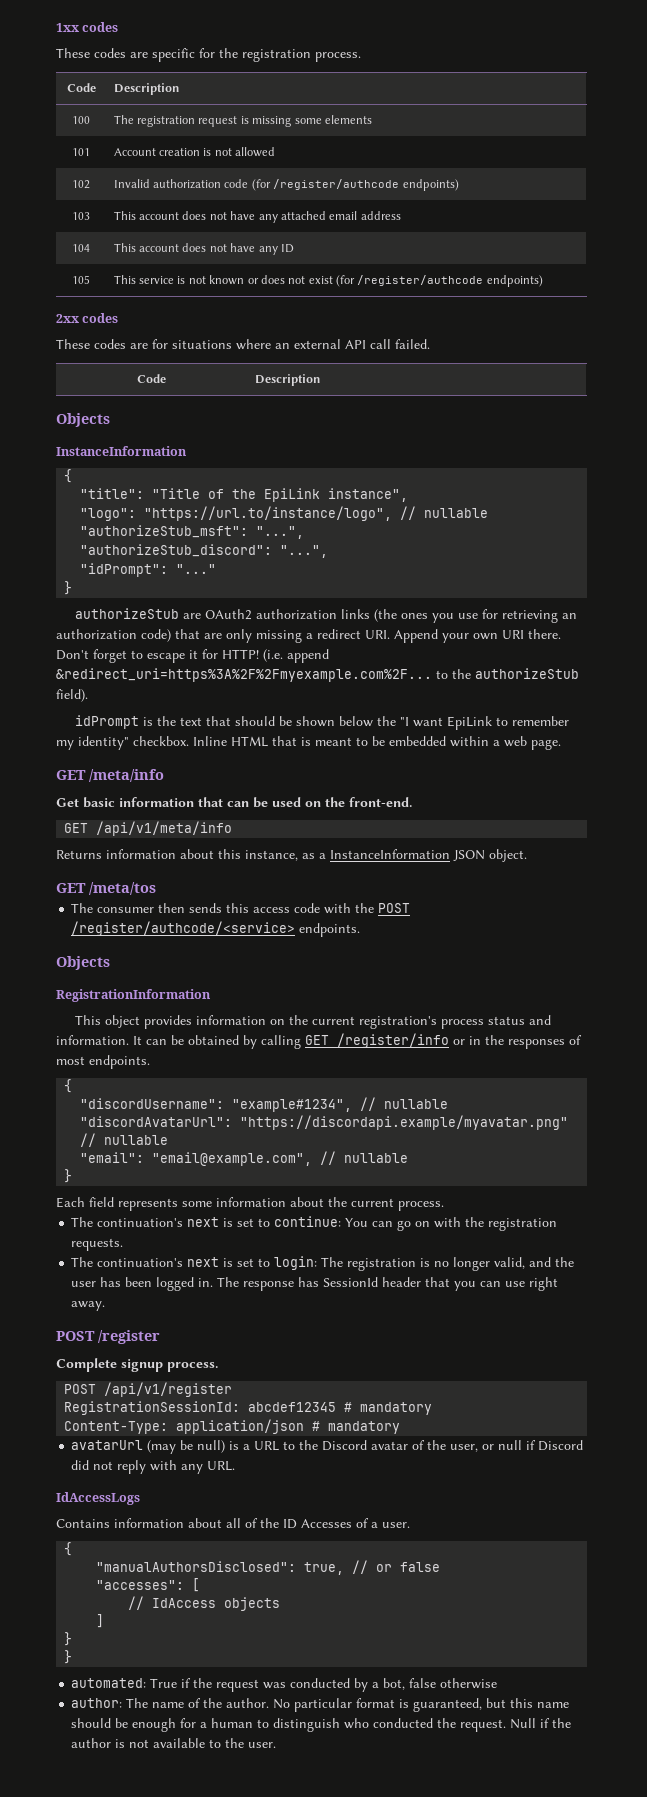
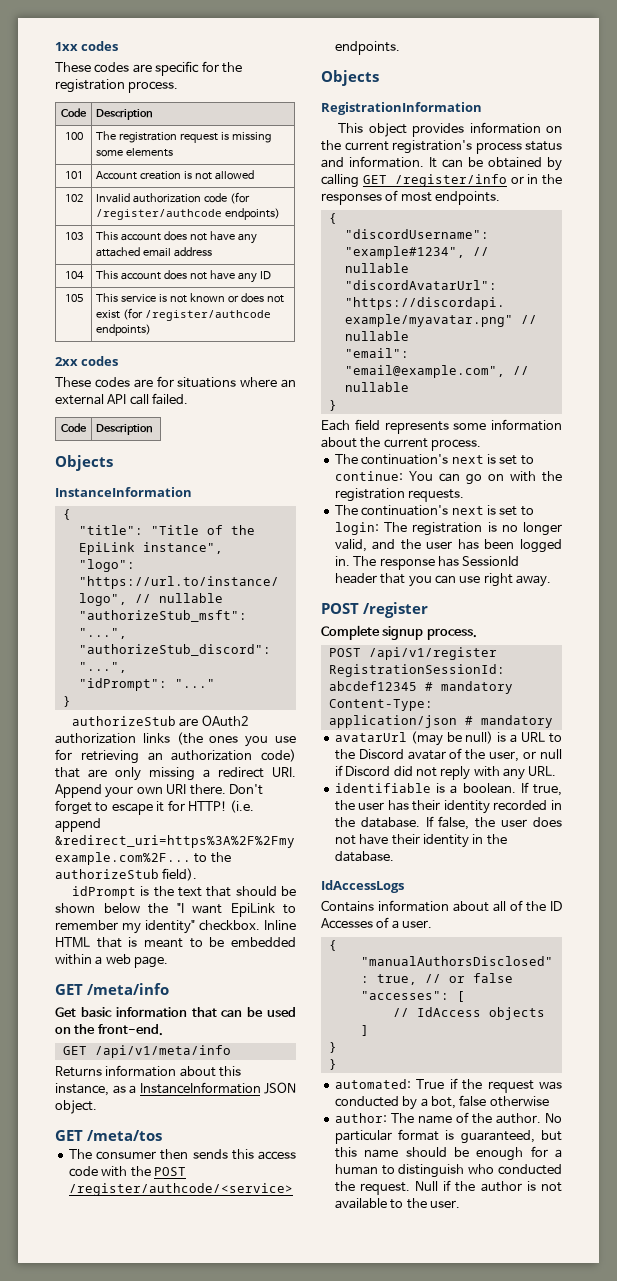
(236, 1466) none -> [334,782,562,796] [334,800,562,814] [334,816,562,830] [334,834,507,848] [334,851,394,862] // identifiable is a boolean. If true, the user has their identity recorded in the database. If false, the user does not have their identity in the database.

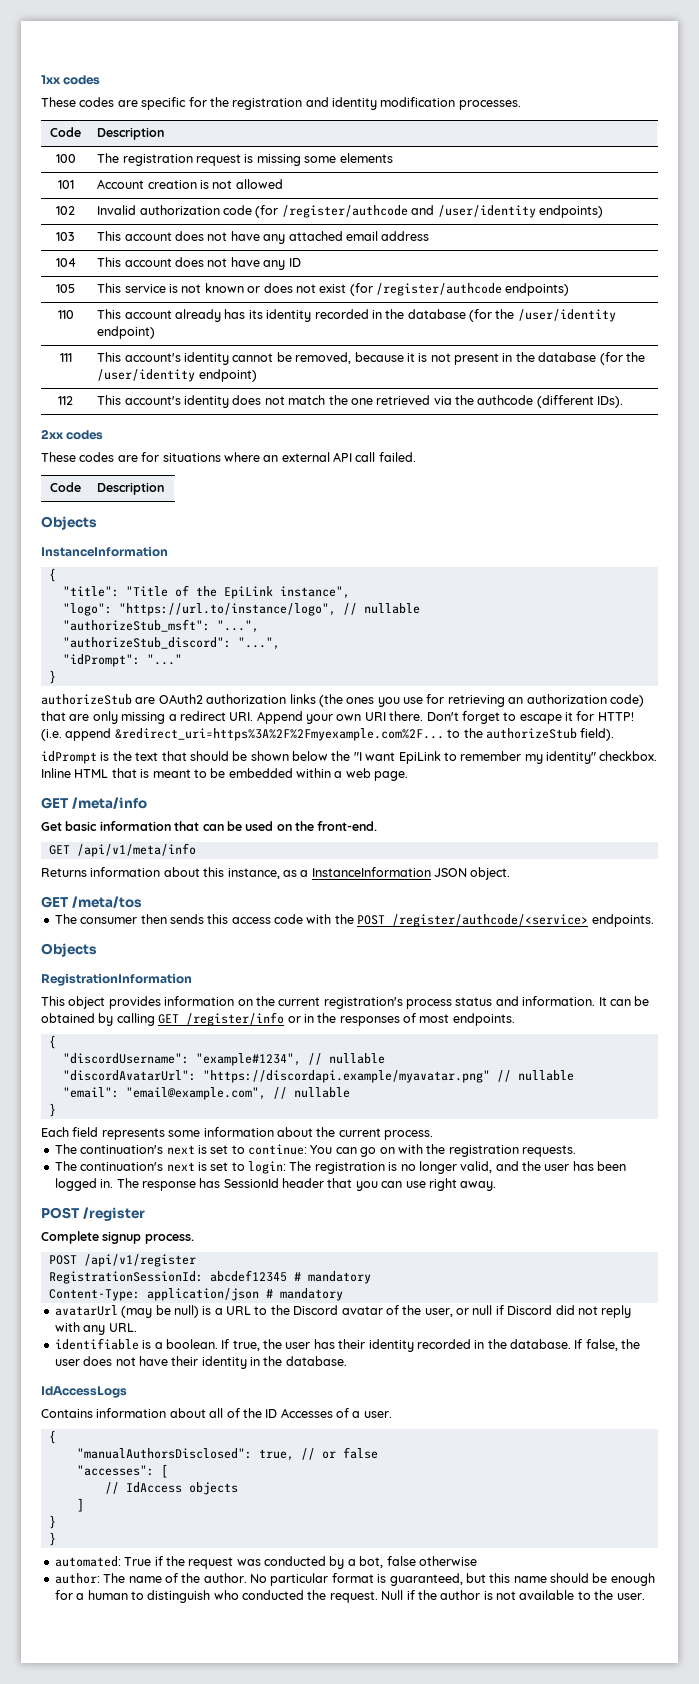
[128,81,179,93] process. -> [305,97,521,110] and identity modification processes.
(223, 214) none -> [411,205,536,218] and /user/identity
(152, 330) none -> [57,310,74,319] [97,309,616,322] [97,326,156,339] [59,353,72,362] [97,352,645,365] [97,369,257,382] [58,396,73,405] [97,395,624,408] // 110 | This account already has its identity recorded in the database (for the /user/identity endpoint) // 111 | This account's identity cannot be removed, because it is not present in the database (for the /user/identity endpoint) // 112 | This account's identity does not match the one retrieved via the authcode (different IDs).

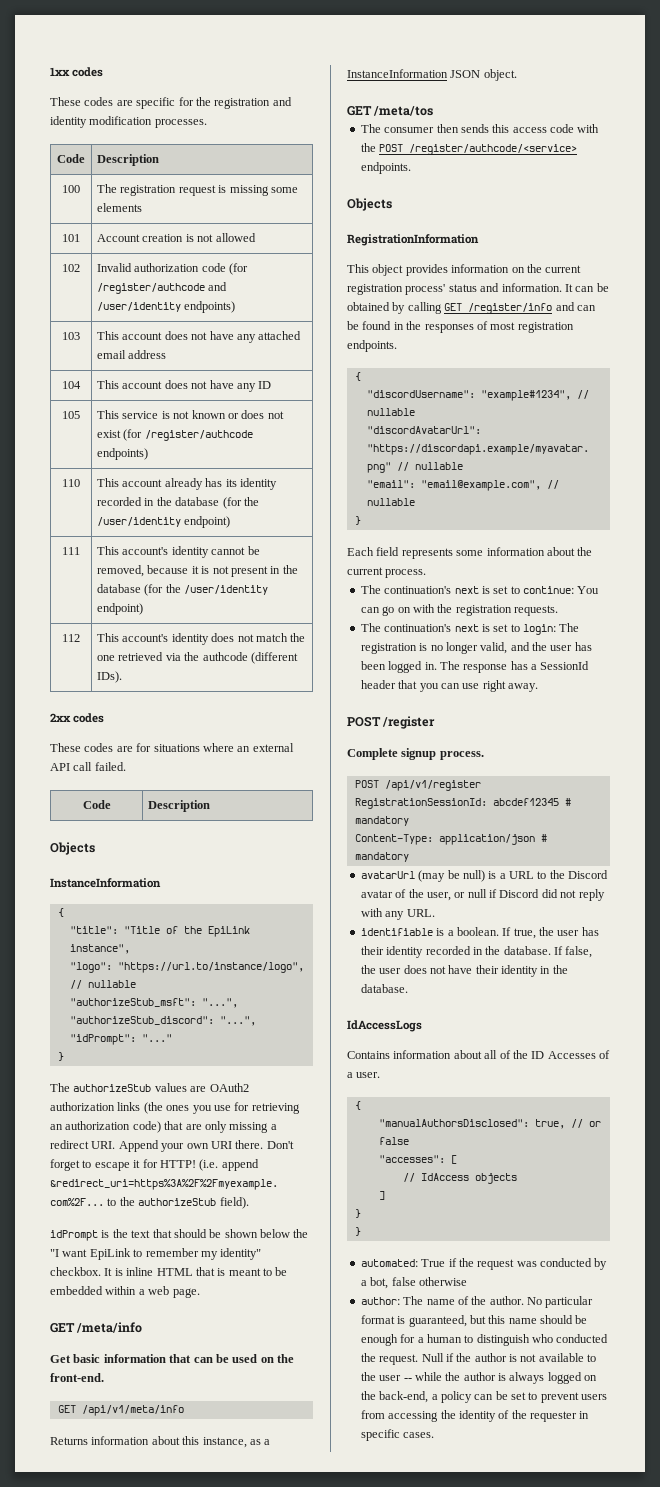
[41,694,132,705] authorizeStub -> [50,1083,187,1092] The authorizeStub values
[41,768,71,778] Inline -> [104,1267,154,1276] It is inline
[323,997,452,1009] registration's process -> [347,284,446,295] registration process'
[287,1016,301,1023] or -> [555,302,596,311] [347,321,392,330] and can be found
(450, 1018) none -> [517,322,574,333] registration
(221, 1183) none -> [531,664,537,670] a
[616,1593,645,1600] user. -> [379,1372,598,1384] [360,1391,608,1403] [360,1410,590,1422] [360,1429,435,1441] user -- while the author is always logged on the back-end, a policy can be set to prevent users from accessing the identity of the requester in specific cases.

